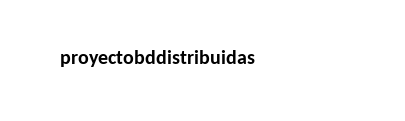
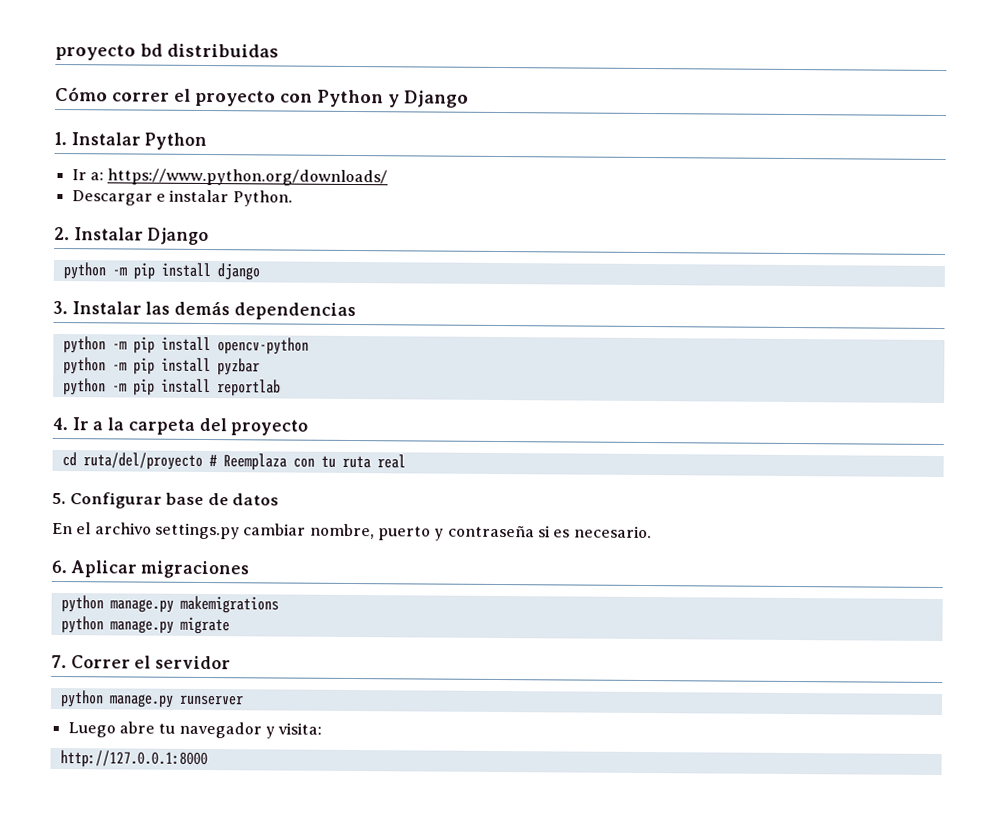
[60,50,255,67] proyectobddistribuidas -> [55,43,279,61] [55,86,469,108] [54,131,208,151] [71,168,389,187] [71,189,293,207] [54,226,210,246] [62,262,260,281] [53,300,356,321] [62,336,309,355] [62,357,260,376] [62,378,281,397] [52,416,309,436] [61,452,406,471] [52,492,280,509] [52,522,652,541] [51,559,250,579] [60,595,279,614] [60,616,230,635] [51,654,232,670] [59,690,244,708] [67,721,323,739] [59,750,208,769] proyecto bd distribuidas // Cómo correr el proyecto con Python y Django // 1. Instalar Python // Ir a: https://www.python.org/downloads/ // Descargar e instalar Python. // 2. Instalar Django // python -m pip install django // 3. Instalar las demás dependencias // python -m pip install opencv-python // python -m pip install pyzbar // python -m pip install reportlab // 4. Ir a la carpeta del proyecto // cd ruta/del/proyecto # Reemplaza con tu ruta real // 5. Configurar base de datos // En el archivo settings.py cambiar nombre, puerto y contraseña si es necesario. // 6. Aplicar migraciones // python manage.py makemigrations // python manage.py migrate // 7. Correr el servidor // python manage.py runserver // Luego abre tu navegador y visita: // http://127.0.0.1:8000

